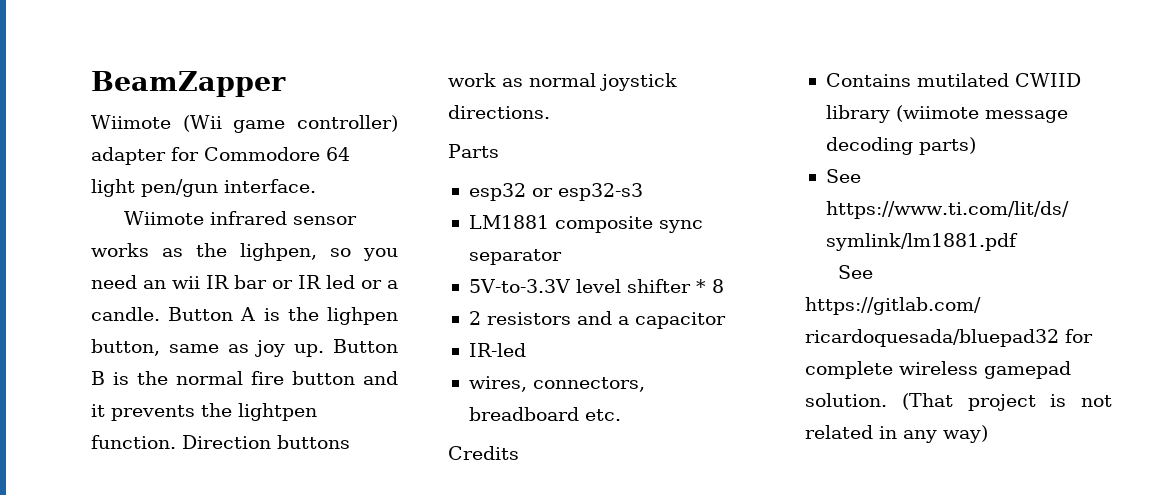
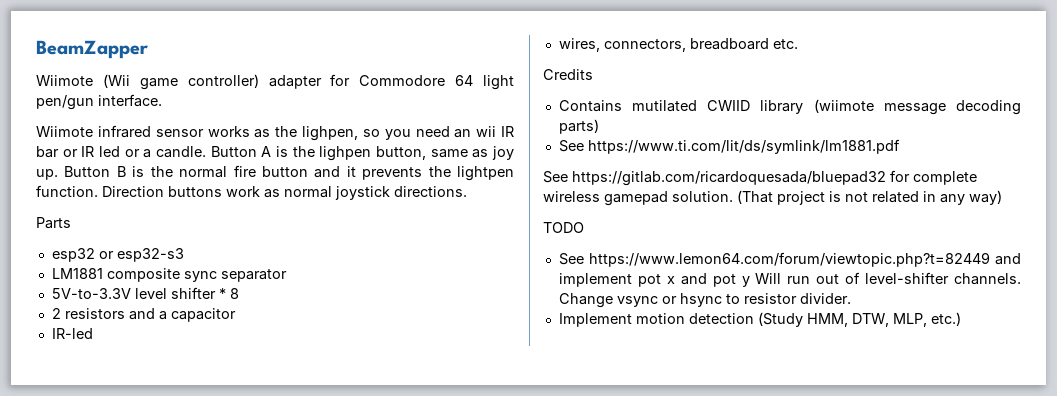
(988, 434) none -> [543,222,584,233] [558,252,1021,267] [558,272,1022,287] [558,293,851,308] [558,312,961,327] // TODO // See https://www.lemon64.com/forum/viewtopic.php?t=82449 and implement pot x and pot y Will run out of level-shifter channels. Change vsync or hsync to resistor divider. // Implement motion detection (Study HMM, DTW, MLP, etc.)

